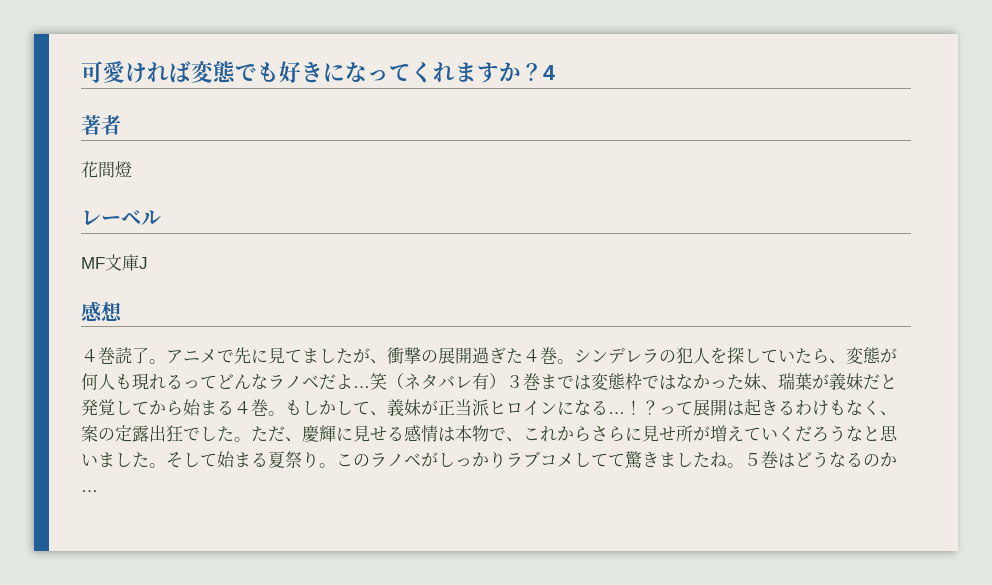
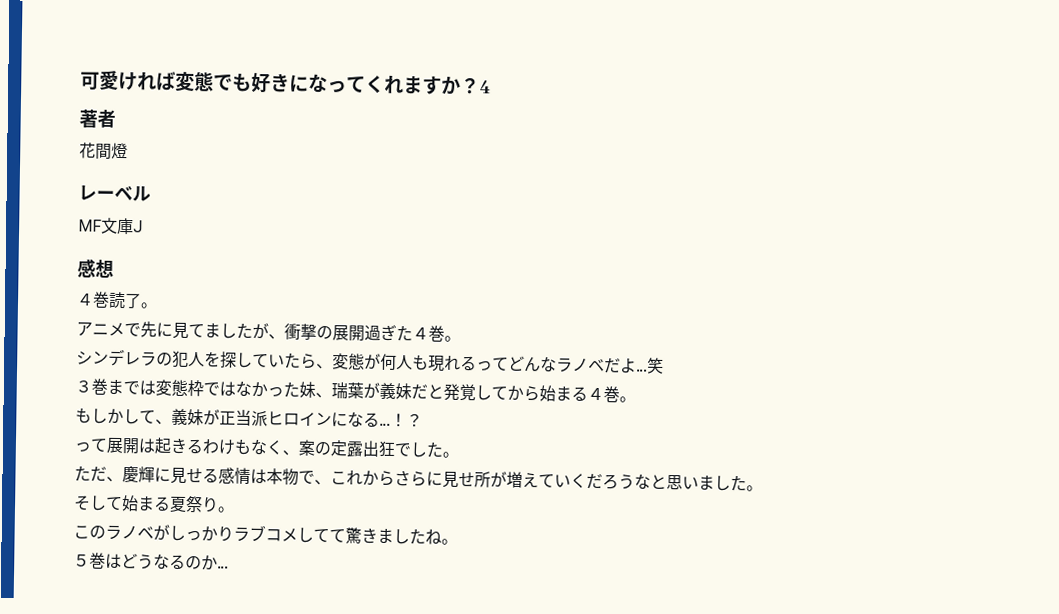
(166, 361) none -> (158, 305) //
(574, 361) none -> (461, 338) //
[387,373,506,390] （ネタバレ有） -> (664, 365) //
(285, 413) none -> (636, 399) //
(659, 407) none -> (423, 420) //
(251, 439) none -> (459, 454) //
(166, 465) none -> (763, 488) //
(336, 465) none -> (235, 509) //
(744, 465) none -> (458, 541) //

